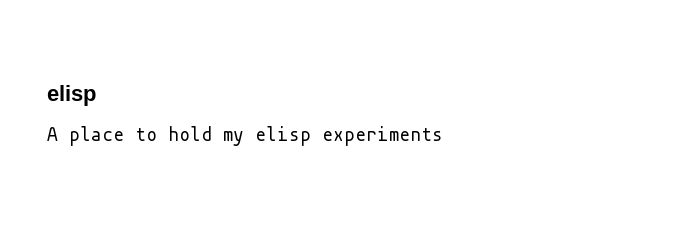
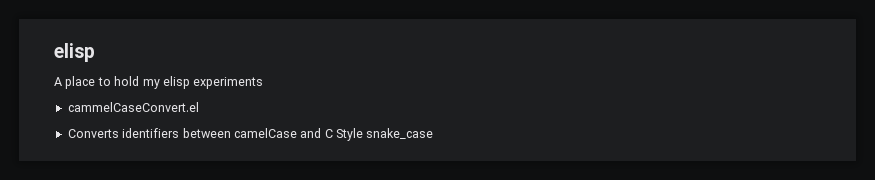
(443, 136) none -> [67,102,199,112] [67,128,434,141] // cammelCaseConvert.el // Converts identifiers between camelCase and C Style snake_case

